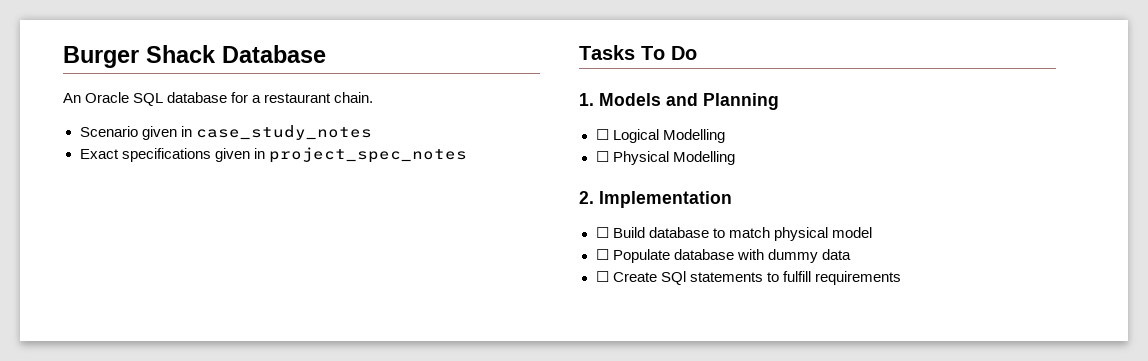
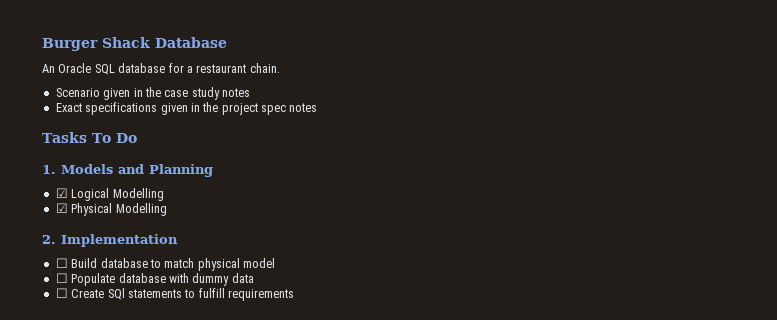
[195,125,372,140] case_study_notes -> [144,87,250,100] the case study notes
[268,147,467,163] project_spec_notes -> [202,102,318,115] the project spec notes
[595,129,609,140] ☐ -> [55,188,68,198] ☑
[595,151,609,162] ☐ -> [55,203,68,213] ☑

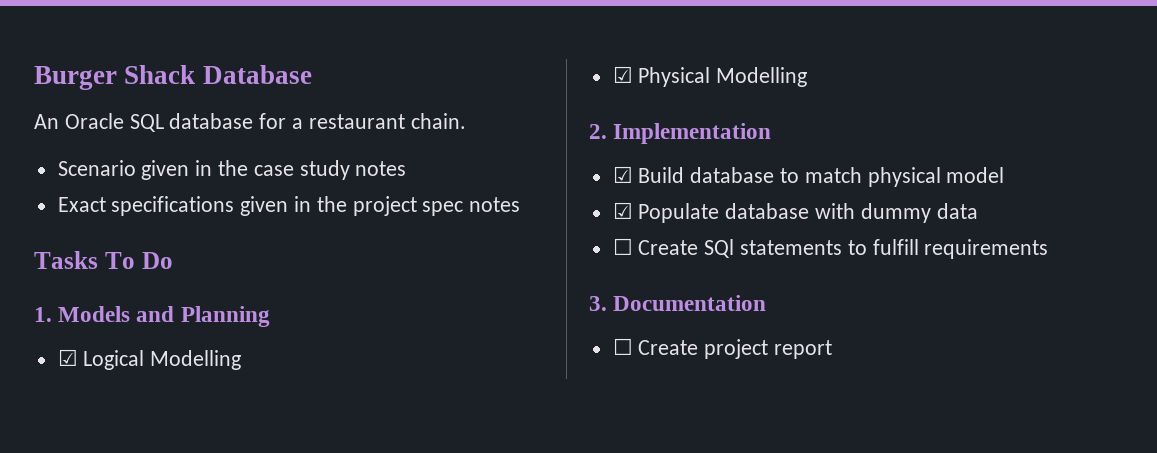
[55,258,68,268] ☐ -> [612,166,633,183] ☑
[55,273,68,283] ☐ -> [612,202,633,219] ☑
(294, 295) none -> [589,295,767,311] [612,338,833,359] // 3. Documentation // ☐ Create project report

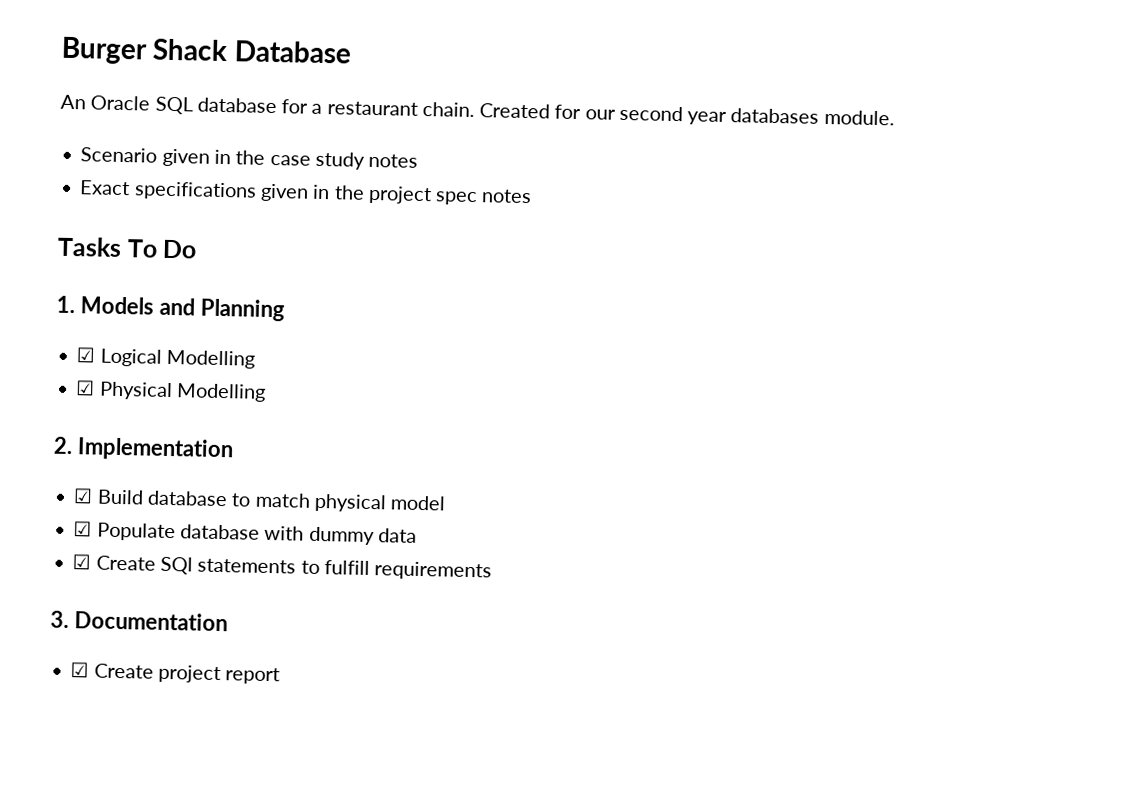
(466, 121) none -> [479,103,895,126] Created for our second year databases module.
[612,238,633,255] ☐ -> [72,554,92,570] ☑
[612,338,633,355] ☐ -> [70,662,90,678] ☑

